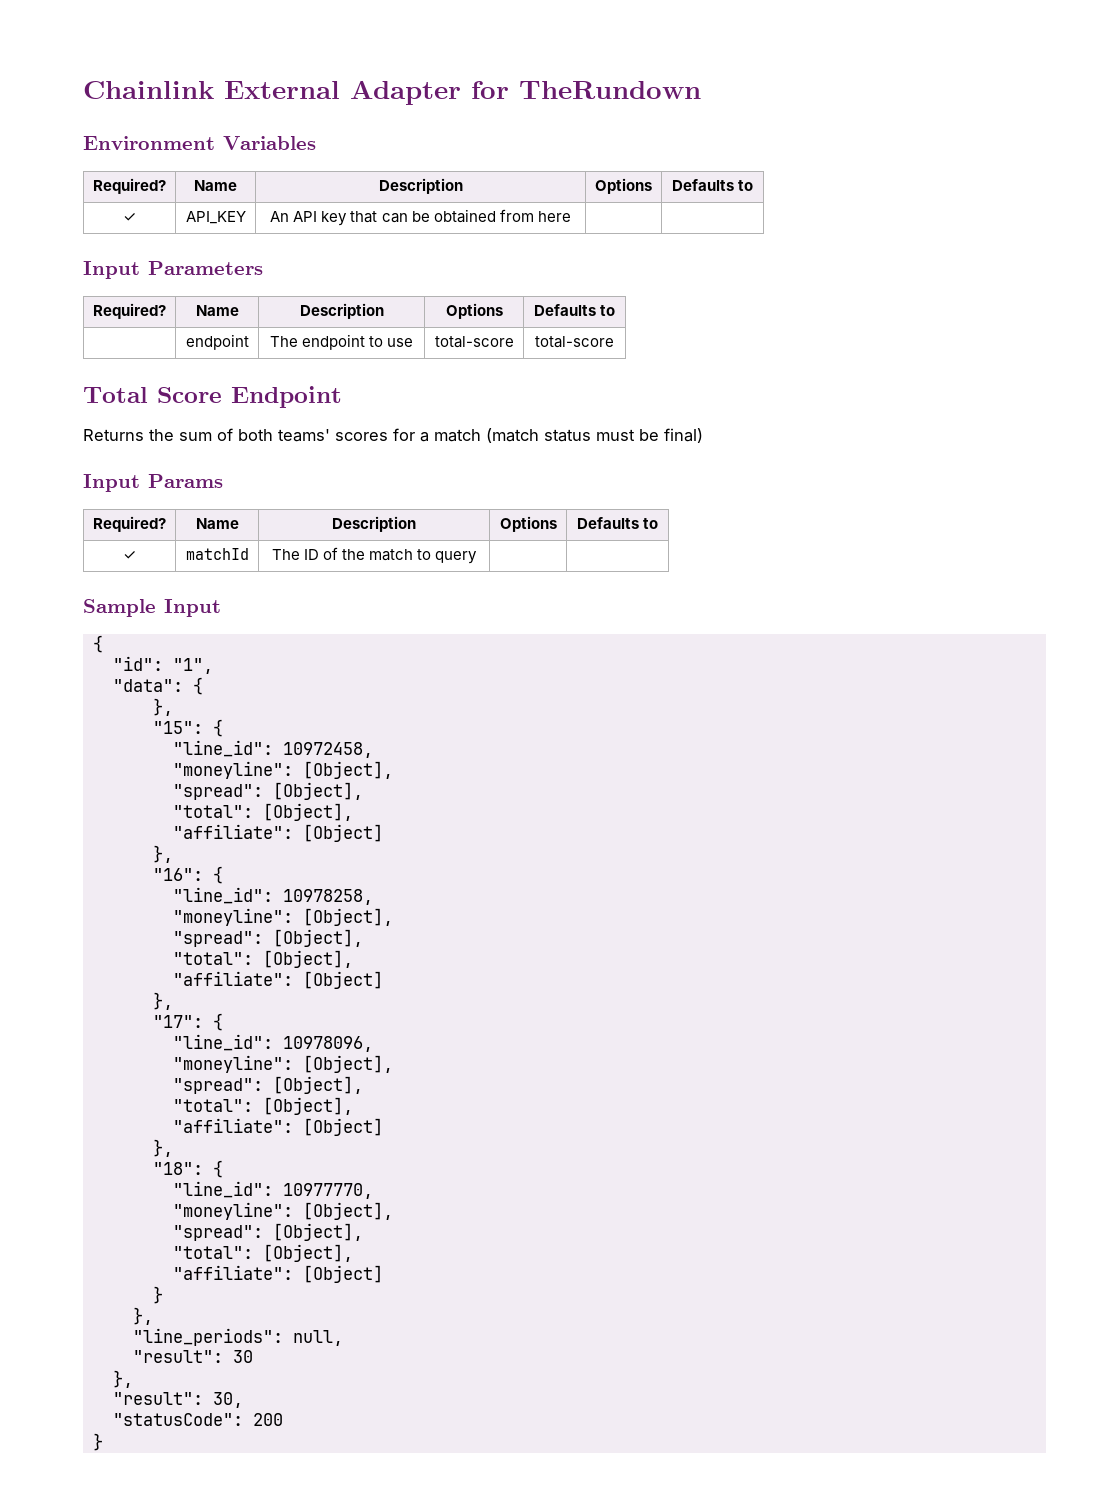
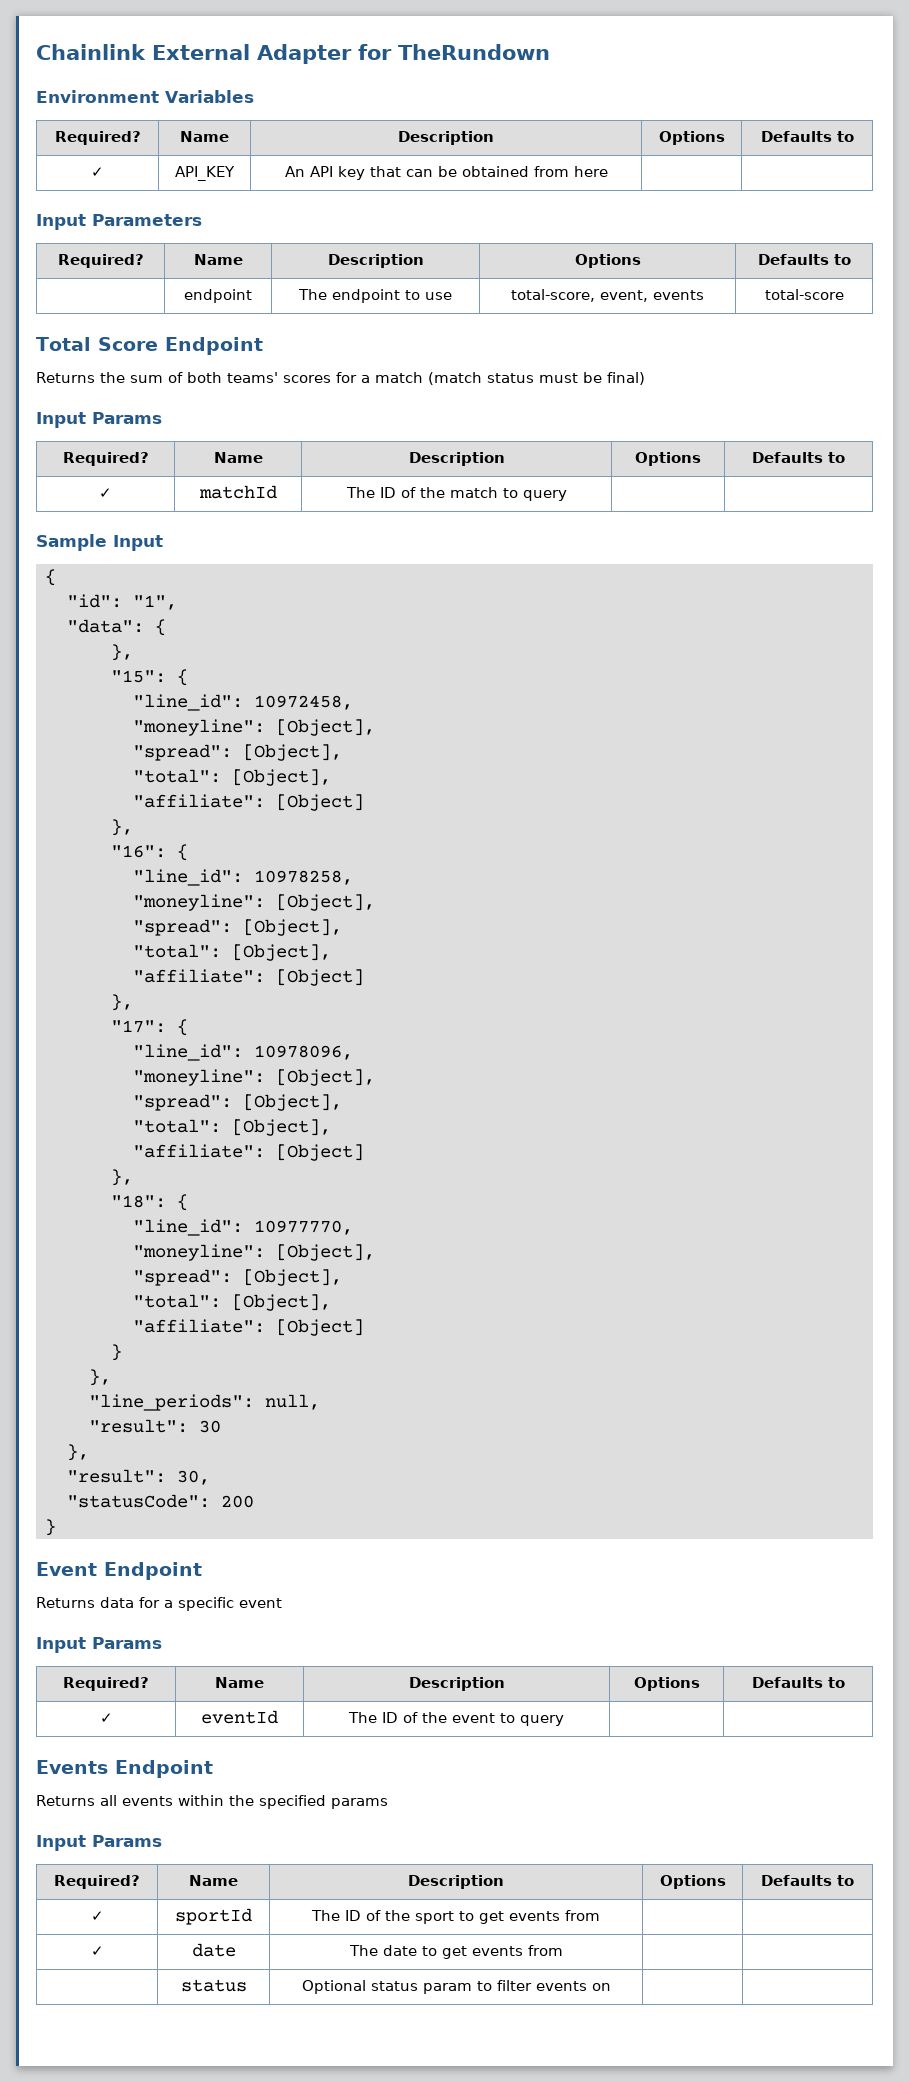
[434,336,514,348] total-score -> [511,289,704,302] total-score, event, events
(103, 1442) none -> [36,1562,202,1580] [36,1597,282,1611] [36,1637,162,1653] [63,1677,149,1691] [215,1677,264,1688] [408,1677,505,1691] [633,1677,700,1691] [751,1677,845,1688] [99,1713,113,1723] [201,1710,278,1724] [348,1712,564,1726] [36,1760,213,1778] [36,1795,388,1809] [36,1835,162,1851] [54,1875,140,1889] [189,1875,238,1886] [408,1875,505,1889] [659,1875,726,1889] [761,1875,854,1886] [90,1911,104,1921] [175,1908,252,1925] [311,1910,600,1924] [90,1946,104,1956] [191,1943,236,1957] [348,1945,563,1959] [180,1979,247,1992] [301,1980,611,1994] // Event Endpoint // Returns data for a specific event // Input Params // Required? | Name | Description | Options | Defaults to // ✓ | eventId | The ID of the event to query | | // Events Endpoint // Returns all events within the specified params // Input Params // Required? | Name | Description | Options | Defaults to // ✓ | sportId | The ID of the sport to get events from | | // ✓ | date | The date to get events from | | // | status | Optional status param to filter events on | |

